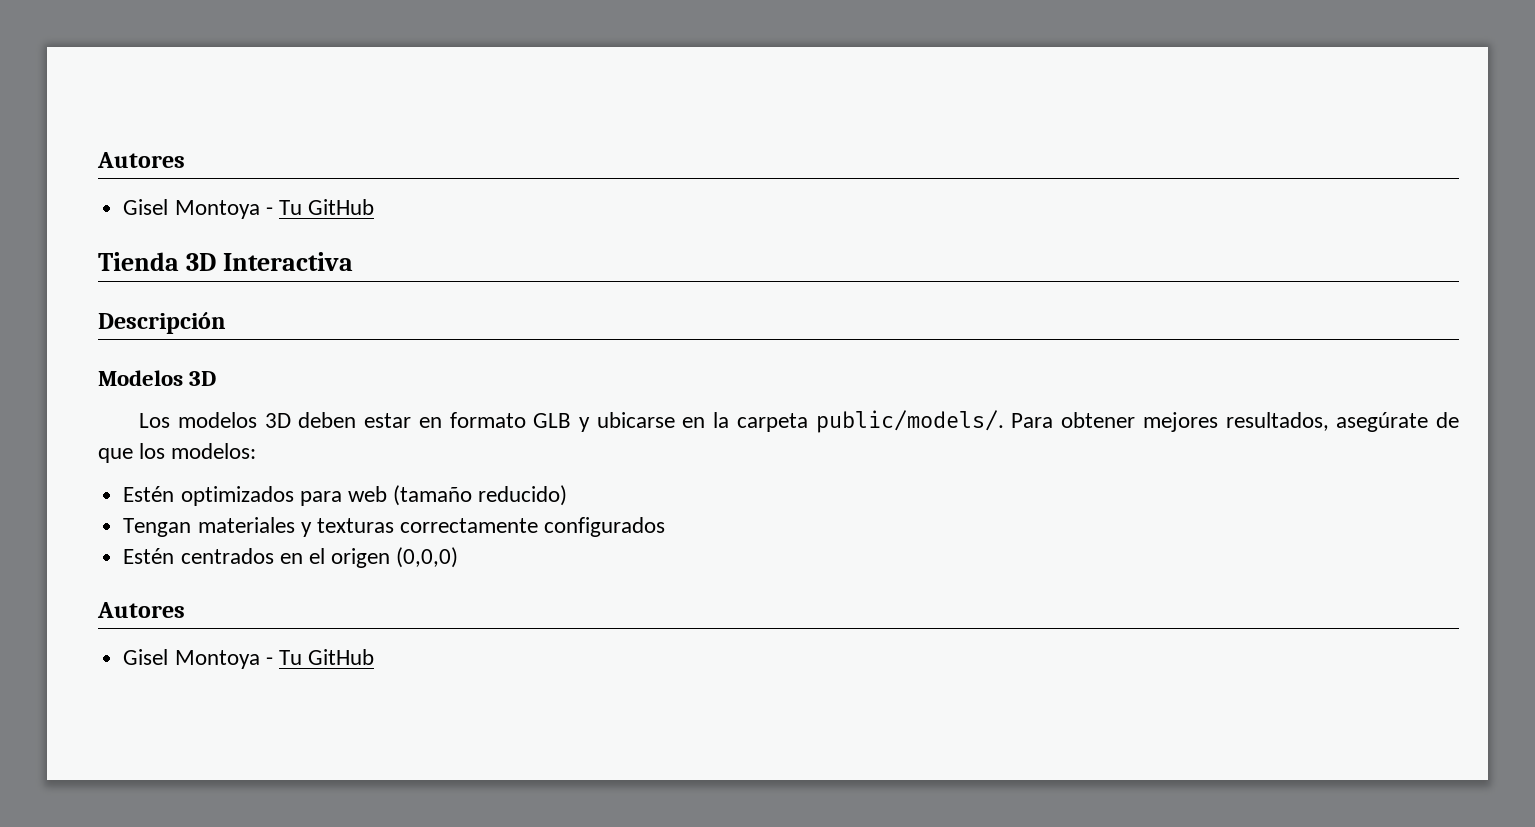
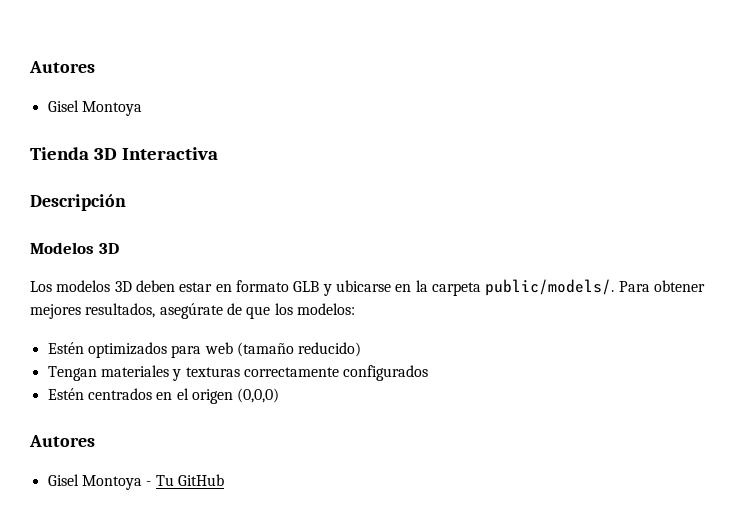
[97,152,185,168] [123,199,375,219] Autores // Gisel Montoya - Tu GitHub -> [29,61,95,73] [47,100,142,116] Autores // Gisel Montoya

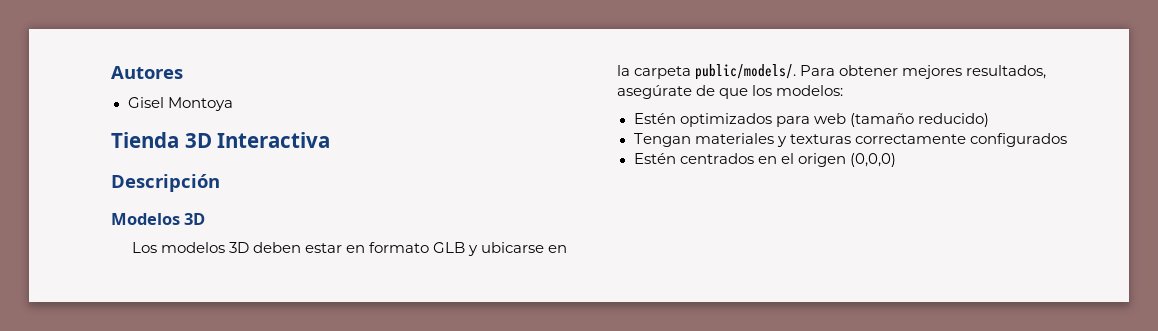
[29,435,95,447] [47,474,224,490] // Autores // Gisel Montoya - Tu GitHub -> (896, 160) none

